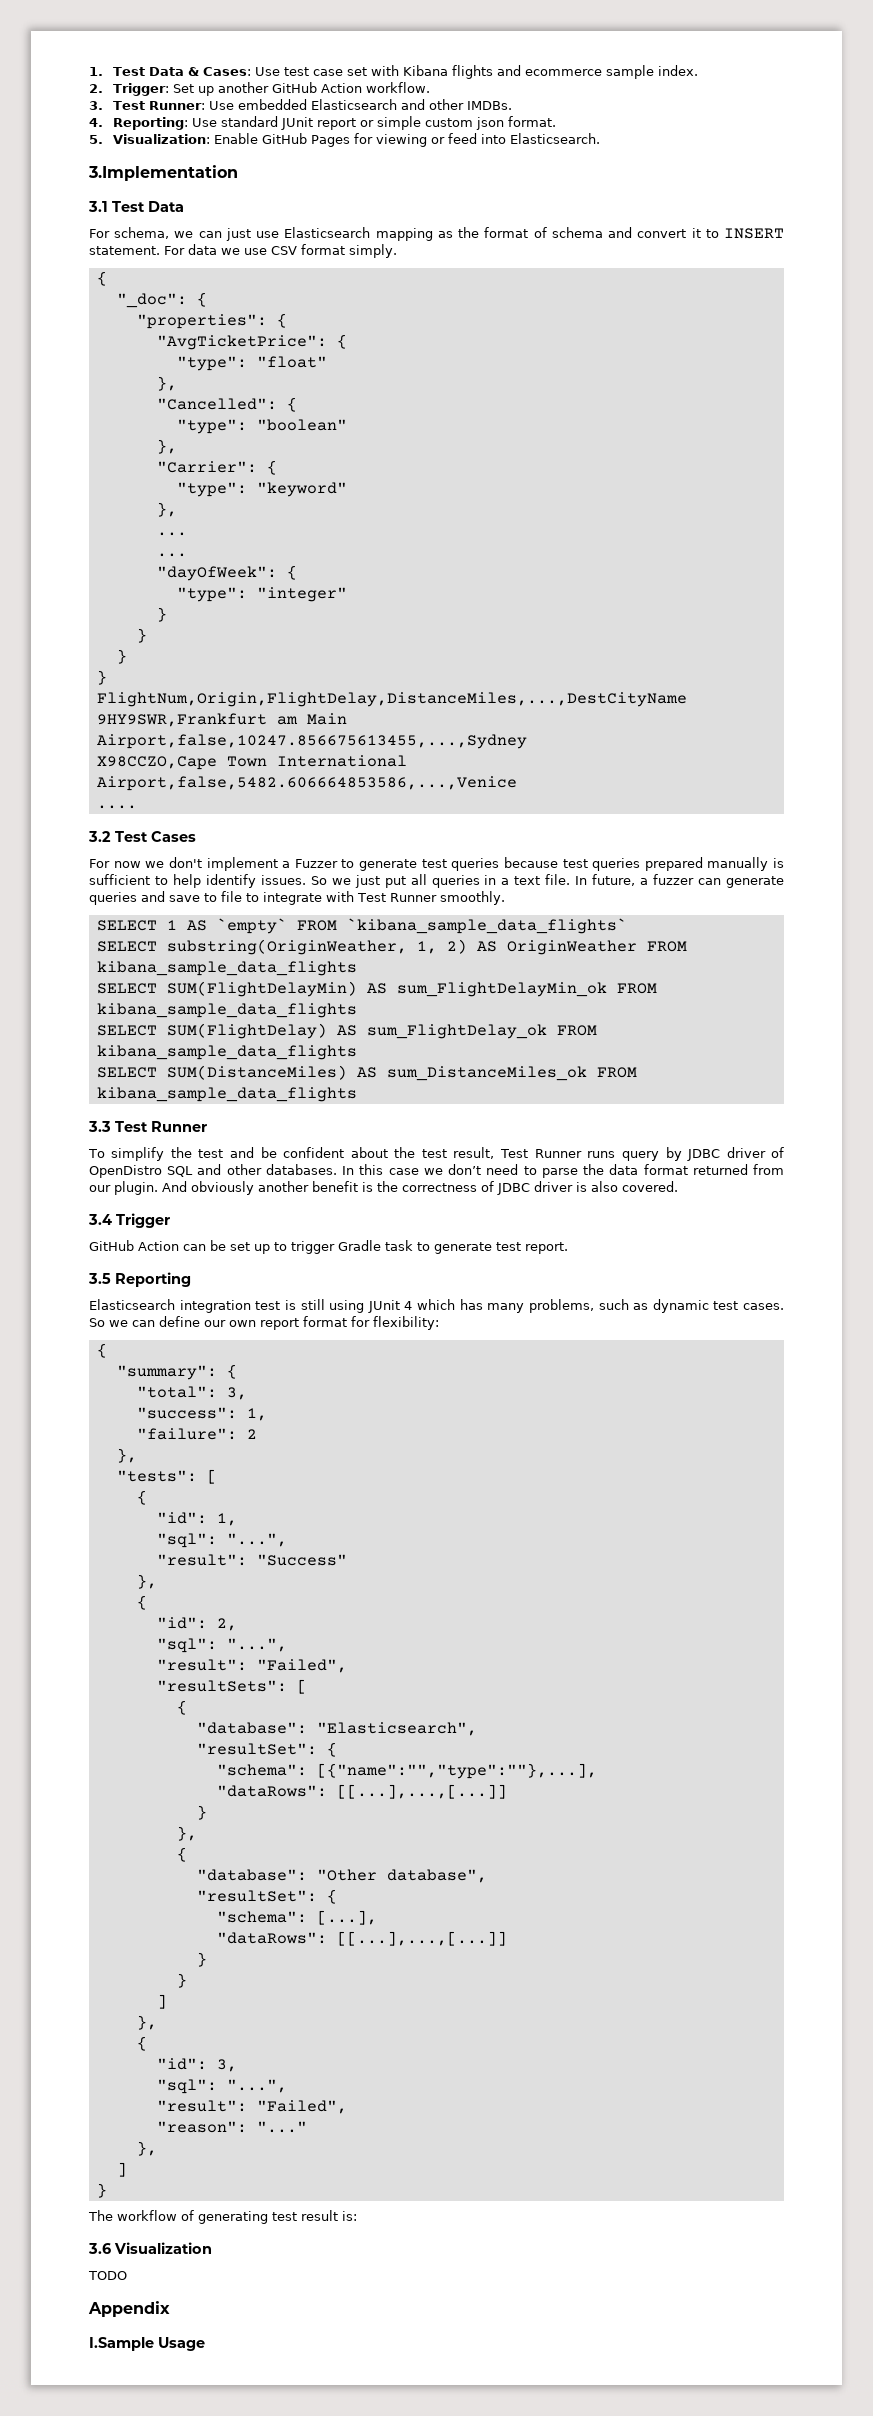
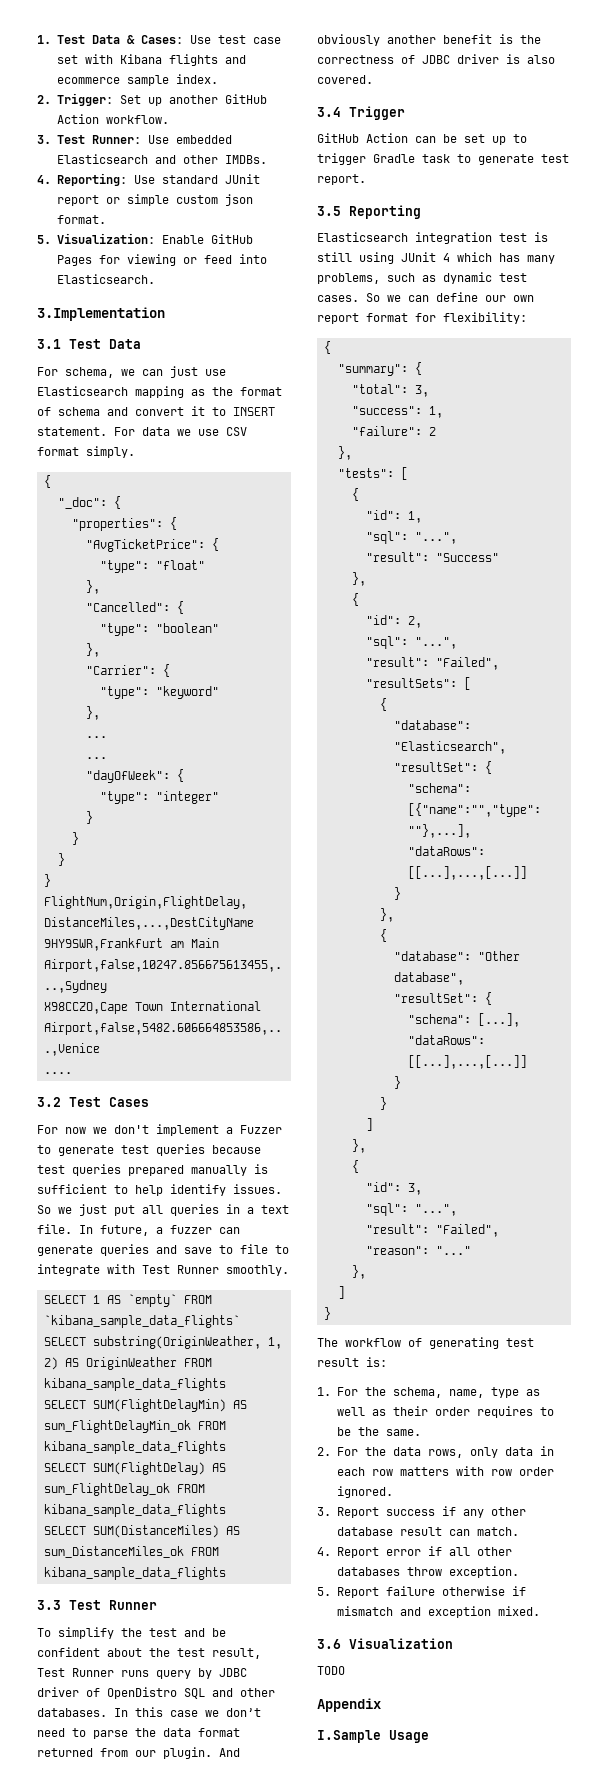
(357, 2216) none -> [317,1387,540,1398] [336,1406,554,1418] [336,1427,421,1436] [317,1446,554,1458] [336,1466,554,1476] [336,1486,393,1498] [317,1506,526,1518] [336,1527,519,1536] [317,1546,512,1558] [336,1566,519,1578] [317,1586,526,1598] [336,1606,540,1618] // 1. For the schema, name, type as well as their order requires to be the same. // 2. For the data rows, only data in each row matters with row order ignored. // 3. Report success if any other database result can match. // 4. Report error if all other databases throw exception. // 5. Report failure otherwise if mismatch and exception mixed.

